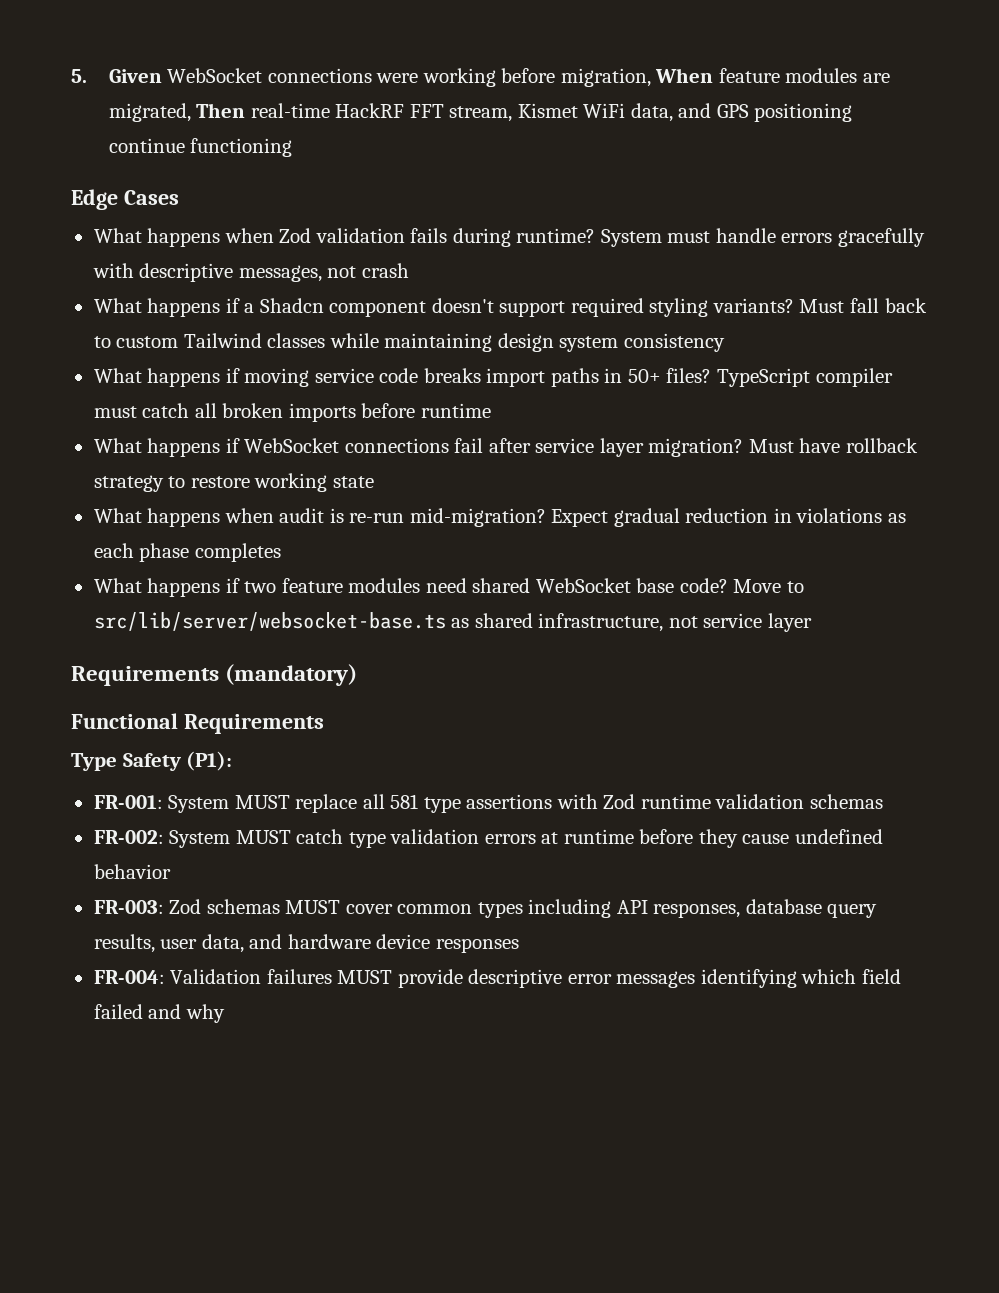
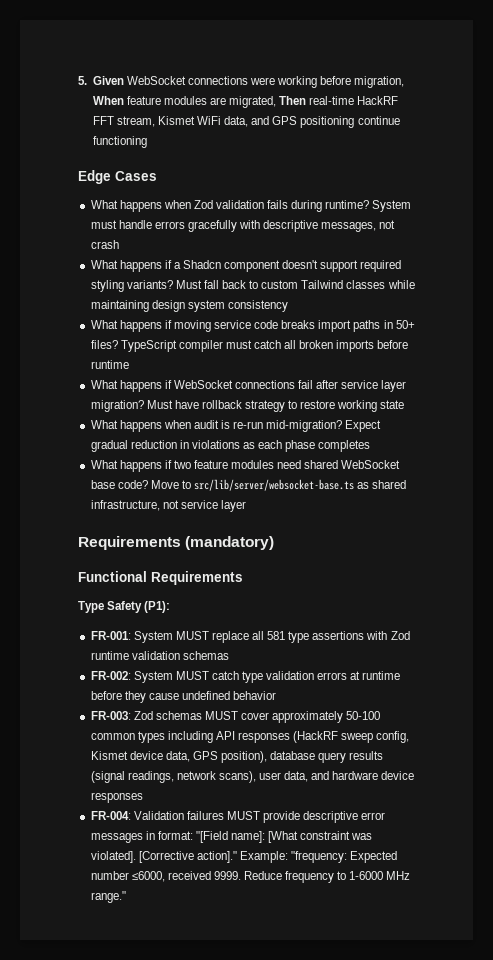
(393, 909) none -> [272,711,381,723] approximately 50-100
[653,899,878,918] [93,934,155,953] responses, database query results, -> [238,731,410,743] [90,751,384,763] [90,771,256,783] responses (HackRF sweep config, Kismet device data, GPS position), database query results (signal readings, network scans),
[700,969,901,988] [93,1004,225,1023] identifying which field failed and why -> [145,831,373,843] [90,851,398,863] [90,871,411,883] [90,891,126,903] in format: "[Field name]: [What constraint was violated]. [Corrective action]." Example: "frequency: Expected number ≤6000, received 9999. Reduce frequency to 1-6000 MHz range."

